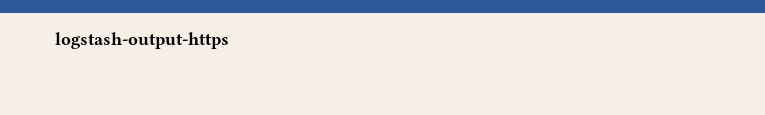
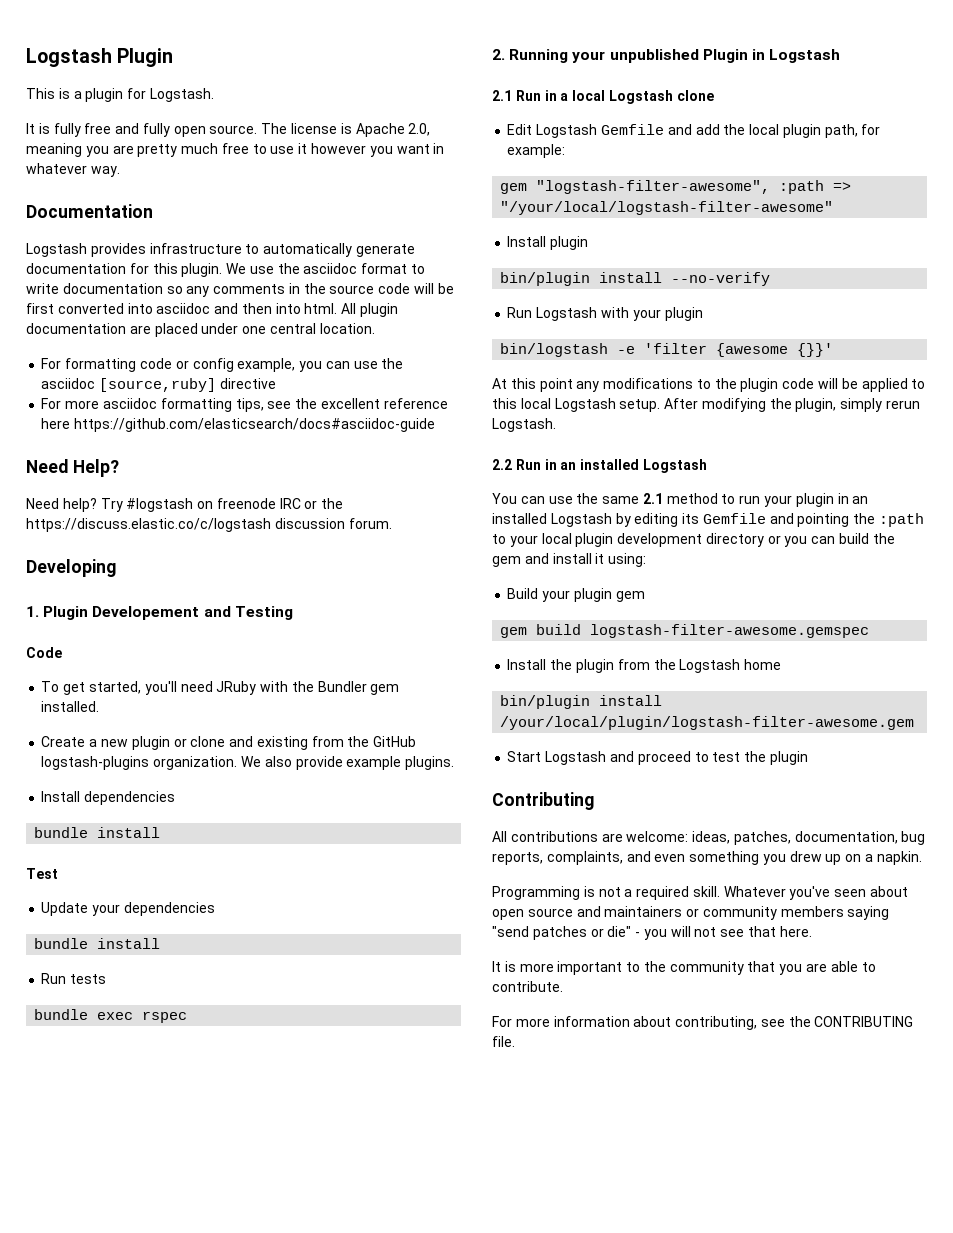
[55,32,229,49] logstash-output-https -> [26,48,174,67] [26,88,214,102] [26,123,431,137] [26,143,445,157] [26,163,120,177] [26,204,153,218] [26,243,415,257] [26,263,426,277] [26,283,454,297] [26,303,399,317] [26,323,375,337] [41,358,404,372] [41,378,276,392] [41,398,448,412] [41,418,436,432] [26,459,119,477] [26,498,344,512] [26,518,392,532] [26,559,116,577] [26,606,293,620] [26,647,62,658] [41,681,400,695] [41,701,100,712] [41,736,417,750] [41,756,455,770] [41,791,176,805] [34,827,161,838] [26,868,58,879] [41,902,215,916] [34,938,161,949] [41,973,107,984] [34,1009,188,1023] [492,49,841,63] [492,90,714,104] [507,124,881,138] [507,144,566,158] [500,180,852,194] [500,201,834,215] [507,236,589,250] [500,272,771,286] [507,307,703,321] [500,343,834,357] [492,378,926,392] [492,398,921,412] [492,418,556,432] [492,459,707,473] [492,493,869,507] [492,513,925,527] [492,533,895,547] [492,553,647,567] [507,588,645,602] [500,624,870,638] [507,659,782,673] [500,695,663,709] [500,716,915,730] [507,751,808,765] [492,792,594,810] [492,831,926,845] [492,851,922,865] [492,886,909,900] [492,906,890,920] [492,926,812,940] [492,961,876,975] [492,981,563,992] [492,1016,914,1030] [492,1036,515,1047] Logstash Plugin // This is a plugin for Logstash. // It is fully free and fully open source. The license is Apache 2.0, meaning you are pretty much free to use it however you want in whatever way. // Documentation // Logstash provides infrastructure to automatically generate documentation for this plugin. We use the asciidoc format to write documentation so any comments in the source code will be first converted into asciidoc and then into html. All plugin documentation are placed under one central location. // For formatting code or config example, you can use the asciidoc [source,ruby] directive // For more asciidoc formatting tips, see the excellent reference here https://github.com/elasticsearch/docs#asciidoc-guide // Need Help? // Need help? Try #logstash on freenode IRC or the https://discuss.elastic.co/c/logstash discussion forum. // Developing // 1. Plugin Developement and Testing // Code // To get started, you'll need JRuby with the Bundler gem installed. // Create a new plugin or clone and existing from the GitHub logstash-plugins organization. We also provide example plugins. // Install dependencies // bundle install // Test // Update your dependencies // bundle install // Run tests // bundle exec rspec // 2. Running your unpublished Plugin in Logstash // 2.1 Run in a local Logstash clone // Edit Logstash Gemfile and add the local plugin path, for example: // gem "logstash-filter-awesome", :path => "/your/local/logstash-filter-awesome" // Install plugin // bin/plugin install --no-verify // Run Logstash with your plugin // bin/logstash -e 'filter {awesome {}}' // At this point any modifications to the plugin code will be applied to this local Logstash setup. After modifying the plugin, simply rerun Logstash. // 2.2 Run in an installed Logstash // You can use the same 2.1 method to run your plugin in an installed Logstash by editing its Gemfile and pointing the :path to your local plugin development directory or you can build the gem and install it using: // Build your plugin gem // gem build logstash-filter-awesome.gemspec // Install the plugin from the Logstash home // bin/plugin install /your/local/plugin/logstash-filter-awesome.gem // Start Logstash and proceed to test the plugin // Contributing // All contributions are welcome: ideas, patches, documentation, bug reports, complaints, and even something you drew up on a napkin. // Programming is not a required skill. Whatever you've seen about open source and maintainers or community members saying "send patches or die" - you will not see that here. // It is more important to the community that you are able to contribute. // For more information about contributing, see the CONTRIBUTING file.

